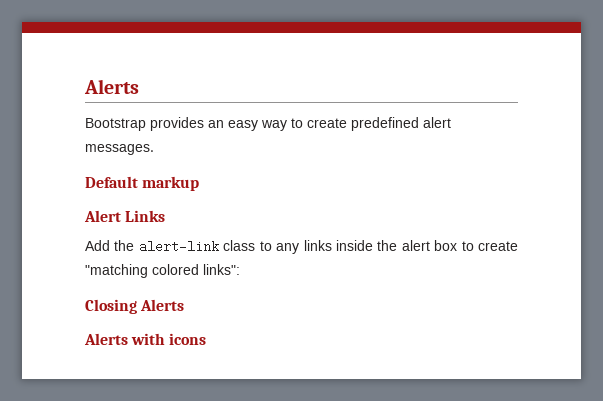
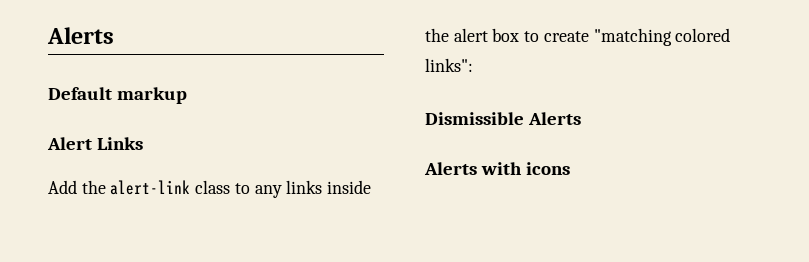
[84,79,139,94] [85,117,451,131] [85,144,154,155] Alerts // Bootstrap provides an easy way to create predefined alert messages. -> [47,27,114,44] Alerts
[85,299,137,314] Closing -> [425,112,524,125] Dismissible

